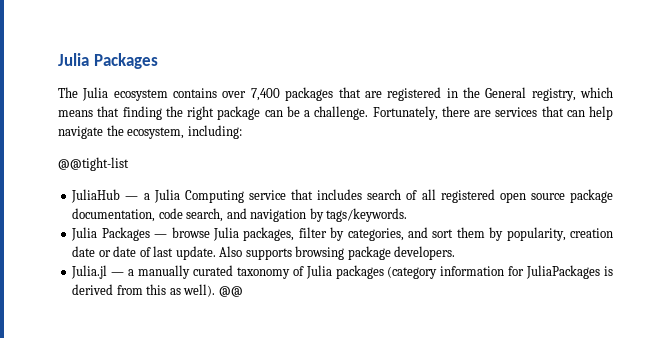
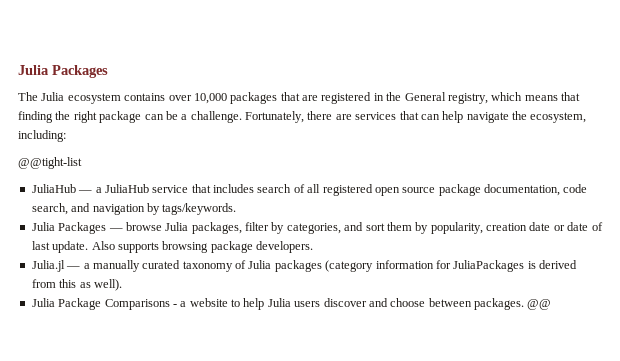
[250,88,280,101] 7,400 -> [193,93,227,104] 10,000
[153,189,244,203] Julia Computing -> [104,184,149,193] JuliaHub
(216, 290) none -> [31,298,524,310] // Julia Package Comparisons - a website to help Julia users discover and choose between packages.

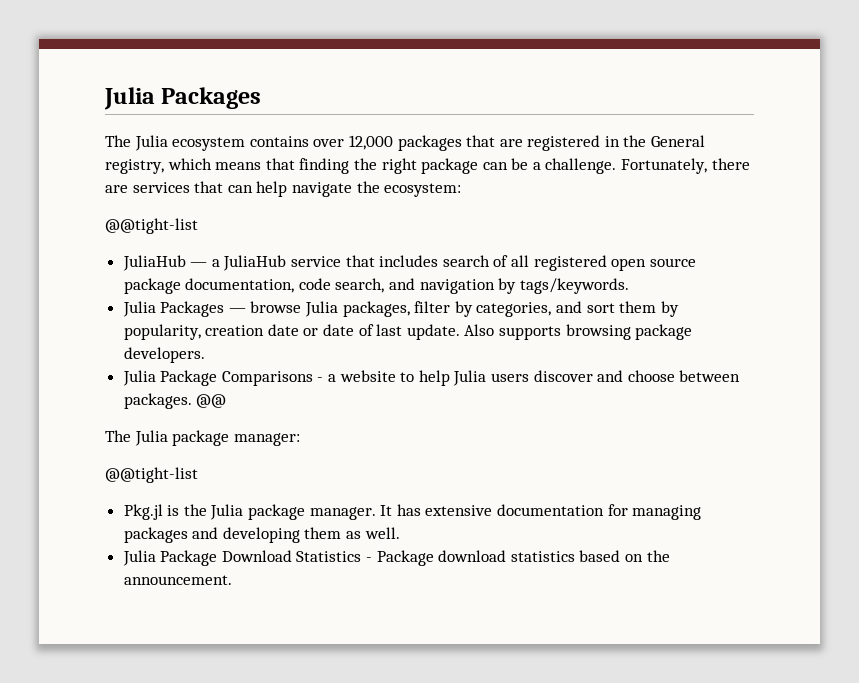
[193,93,227,104] 10,000 -> [348,135,393,150] 12,000
[530,112,587,123] [18,130,66,142] ecosystem, including: -> [384,183,462,197] ecosystem:
[31,260,577,272] [31,279,122,291] // Julia.jl — a manually curated taxonomy of Julia packages (category information for JuliaPackages is derived from this as well). -> (205, 355) none
(552, 304) none -> [105,430,300,446] [105,467,198,483] [123,504,702,520] [123,527,400,543] [122,550,670,566] [123,575,232,585] // The Julia package manager: // @@tight-list // Pkg.jl is the Julia package manager. It has extensive documentation for managing packages and developing them as well. // Julia Package Download Statistics - Package download statistics based on the announcement.

